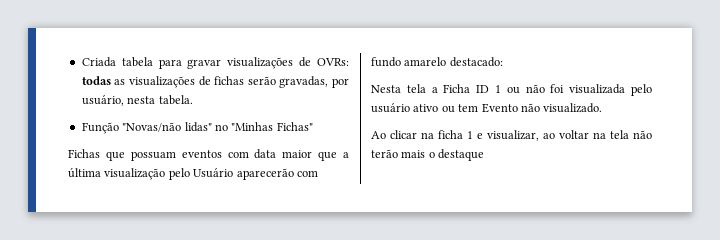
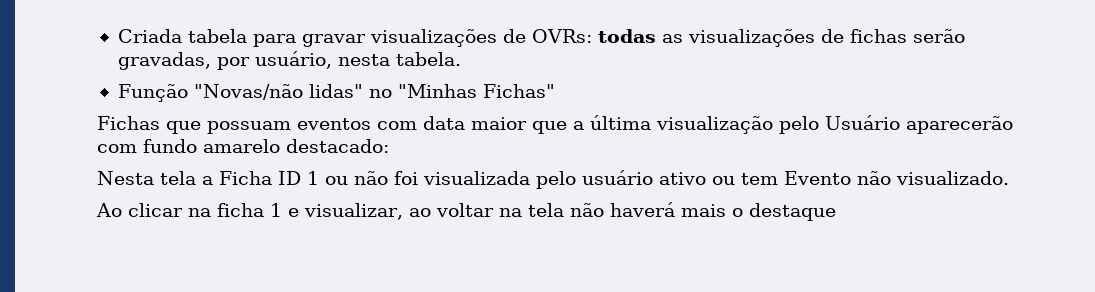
[371,149,398,158] terão -> [609,202,675,217] haverá

